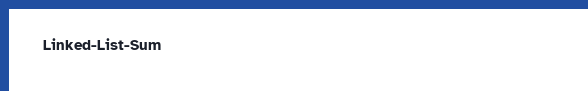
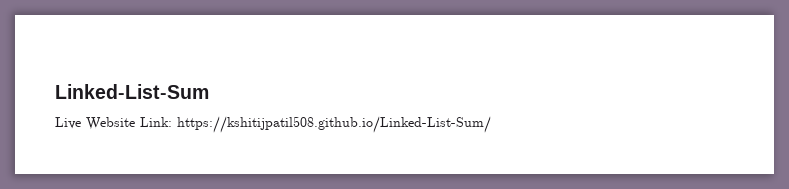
(161, 44) none -> [55,116,491,133] // Live Website Link: https://kshitijpatil508.github.io/Linked-List-Sum/

